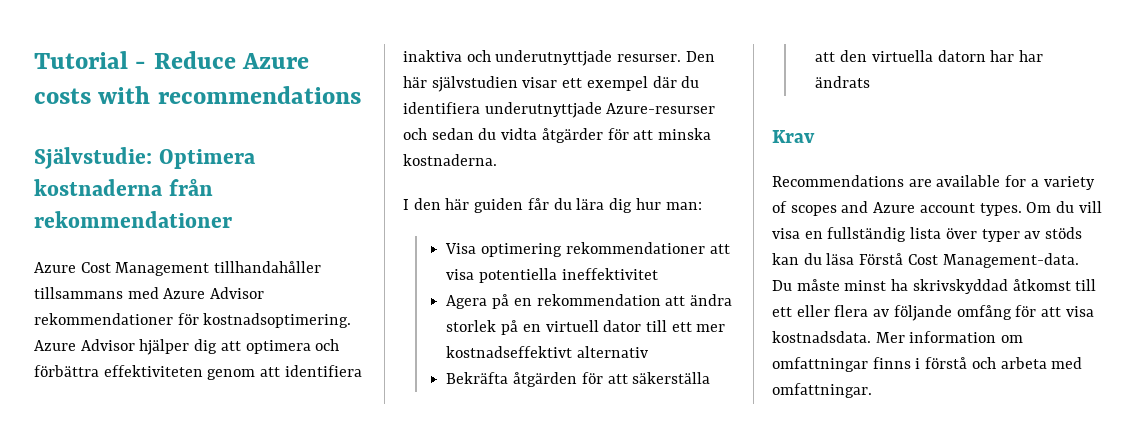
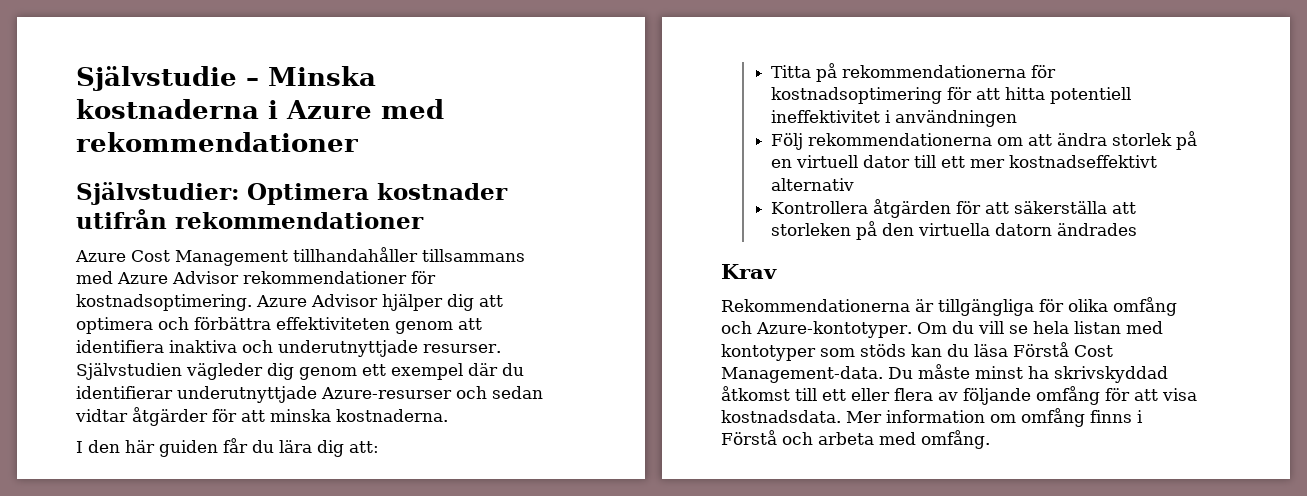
[34,51,310,69] [34,86,361,104] [34,147,256,169] [34,178,213,196] Tutorial - Reduce Azure costs with recommendations // Självstudie: Optimera kostnaderna från -> [76,66,376,91] [76,99,444,119] [76,132,358,152] [76,182,508,205] [76,209,167,229] Självstudie – Minska kostnaderna i Azure med rekommendationer // Självstudier: Optimera kostnader utifrån
[685,51,715,62] [403,76,558,92] Den här självstudien visar -> [76,363,357,380] Självstudien vägleder dig genom
[403,102,480,114] identifiera -> [76,386,173,399] identifierar
[478,128,538,140] du vidta -> [75,409,128,422] vidtar
[635,198,702,210] [445,242,730,257] [446,268,658,283] [446,294,661,309] hur man: // Visa optimering rekommendationer att visa potentiella ineffektivitet // Agera på en rekommendation -> [349,441,379,453] [771,63,1057,82] [771,87,1132,104] [771,110,1018,127] [771,133,1024,150] att: // Titta på rekommendationerna för kostnadsoptimering för att hitta potentiell ineffektivitet i användningen // Följ rekommendationerna om
[446,372,509,384] Bekräfta -> [771,201,869,214] Kontrollera
(836, 57) none -> [771,221,878,240] storleken på
[990,50,1043,62] [815,76,871,88] [772,130,815,143] [772,175,1095,190] [772,201,1102,216] [772,227,1041,242] har har ändrats // Krav // Recommendations are available for a variety of scopes and Azure account types. Om du vill visa en fullständig lista över typer av -> [1057,223,1138,236] [721,264,777,279] [721,297,1177,316] [721,321,1163,338] [721,344,855,361] ändrades // Krav // Rekommendationerna är tillgängliga för olika omfång och Azure-kontotyper. Om du vill se hela listan med kontotyper som
[772,357,868,372] omfattningar -> [1021,408,1085,427] omfång
[925,357,968,369] förstå -> [721,430,777,445] Förstå
[772,383,872,398] omfattningar. -> [920,430,990,449] omfång.

